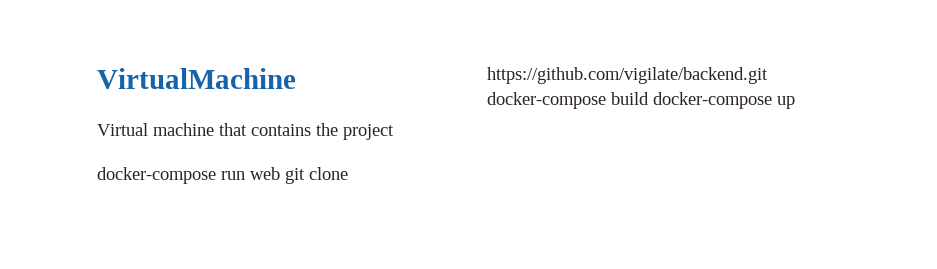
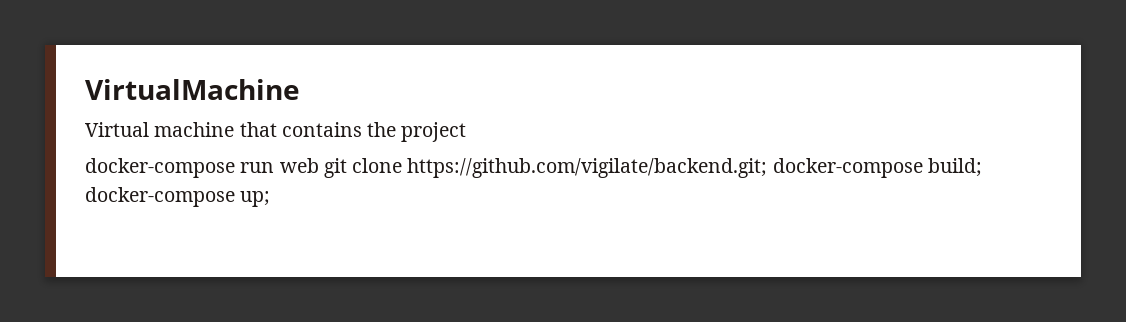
[487,67,768,84] [487,92,795,109] https://github.com/vigilate/backend.git docker-compose build docker-compose up -> [407,158,982,178] [85,187,271,207] https://github.com/vigilate/backend.git; docker-compose build; docker-compose up;

